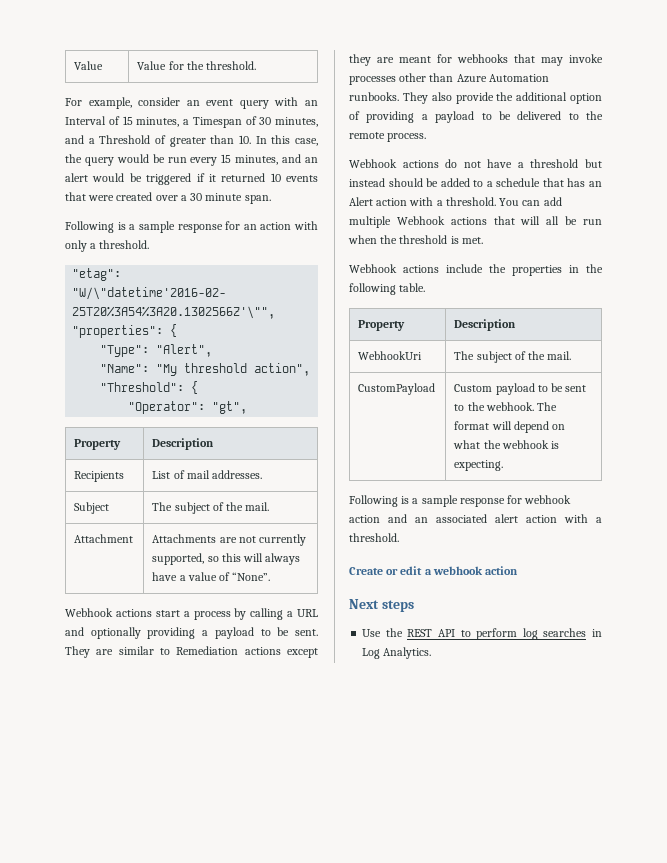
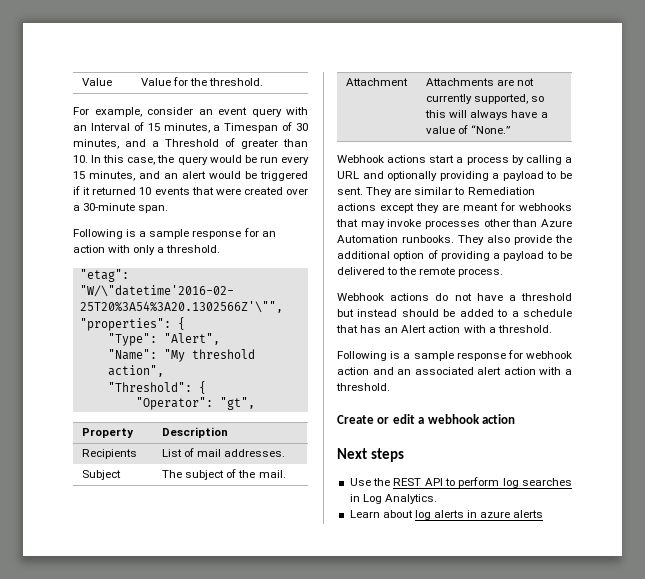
[190,193,243,201] 30 minute -> [83,203,136,211] 30-minute
[232,572,271,581] “None”. -> [471,125,511,134] “None.”
[499,197,562,206] [349,216,602,228] [348,235,483,244] [349,264,603,276] [349,283,426,295] [358,320,406,331] [454,319,517,331] [358,351,423,360] [454,351,572,363] [358,383,436,395] [454,383,587,395] [454,402,558,411] [454,421,566,433] [453,440,560,449] [454,460,504,471] You can add multiple Webhook actions that will all be run when the threshold is met. // Webhook actions include the properties in the following table. // Property | Description // WebhookUri | The subject of the mail. // CustomPayload | Custom payload to be sent to the webhook. The format will depend on what the webhook is expecting. -> (552, 329) none
(432, 653) none -> [349,510,544,520] // Learn about log alerts in azure alerts

